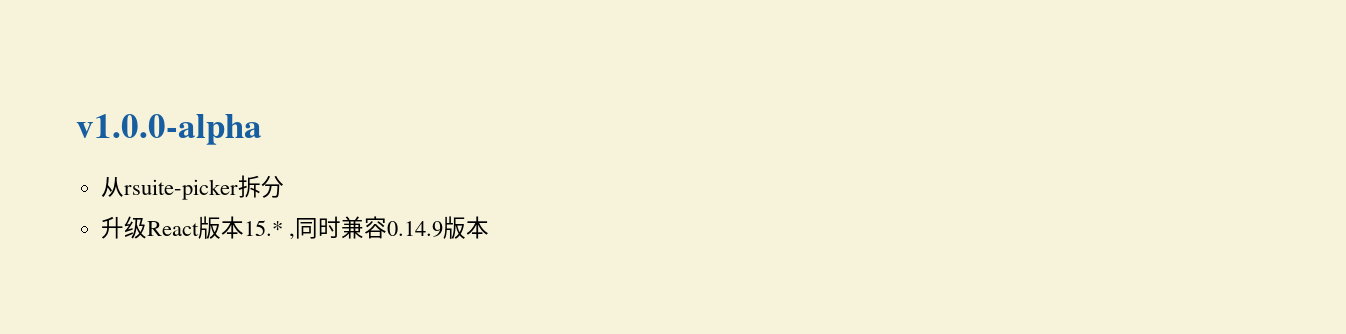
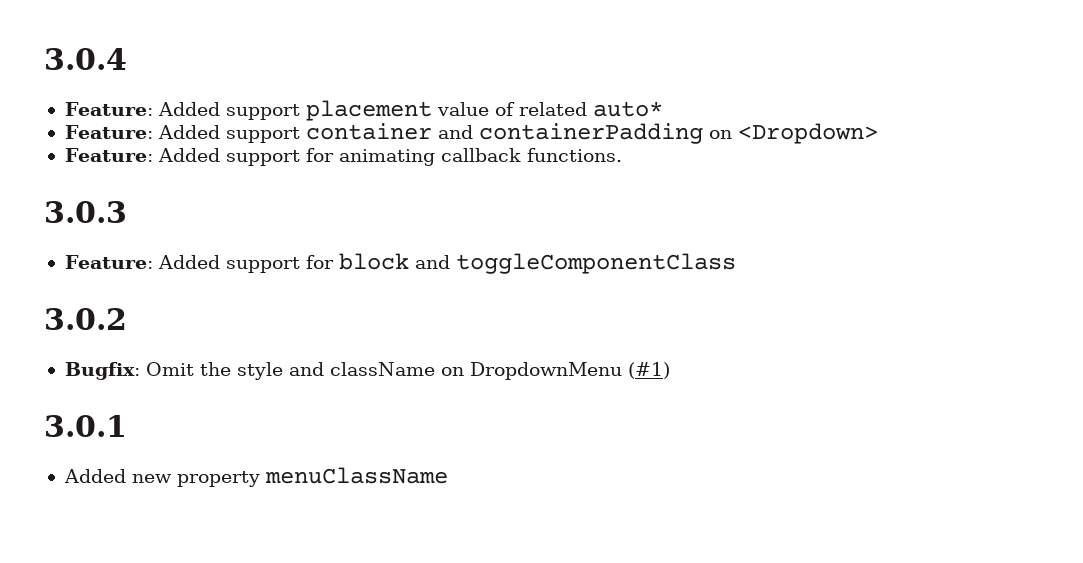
[76,114,262,145] [100,175,284,200] [100,216,489,240] v1.0.0-alpha // 从rsuite-picker拆分 // 升级React版本15.* ,同时兼容0.14.9版本 -> [44,48,127,70] [64,100,663,121] [64,123,878,144] [64,148,622,166] [44,201,127,223] [64,253,736,274] [44,308,127,330] [64,362,670,380] [44,415,127,437] [63,467,448,487] 3.0.4 // Feature: Added support placement value of related auto* // Feature: Added support container and containerPadding on <Dropdown> // Feature: Added support for animating callback functions. // 3.0.3 // Feature: Added support for block and toggleComponentClass // 3.0.2 // Bugfix: Omit the style and className on DropdownMenu (#1) // 3.0.1 // Added new property menuClassName

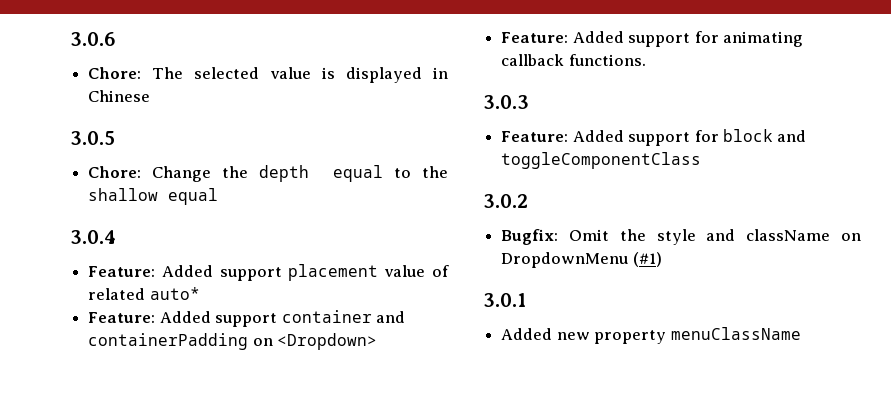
(44, 59) none -> [70,32,116,46] [88,67,448,83] [88,90,151,102] [70,131,115,145] [88,165,449,182] [88,188,219,205] 3.0.6 // Chore: The selected value is displayed in Chinese // 3.0.5 // Chore: Change the depth equal to the shallow equal //

